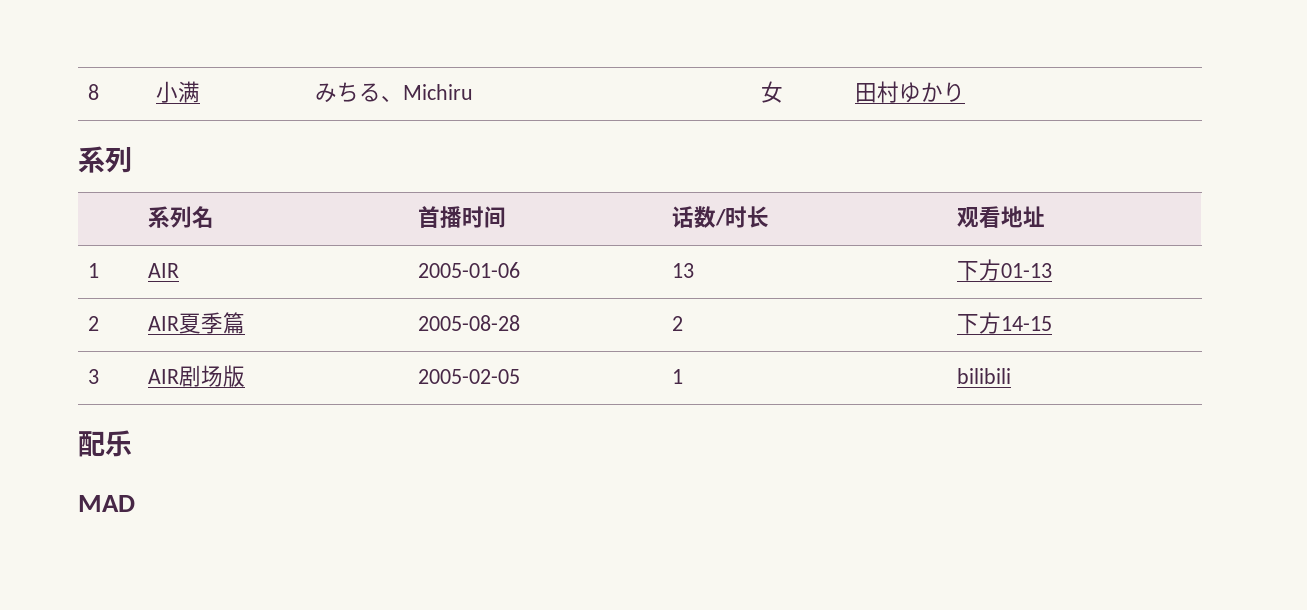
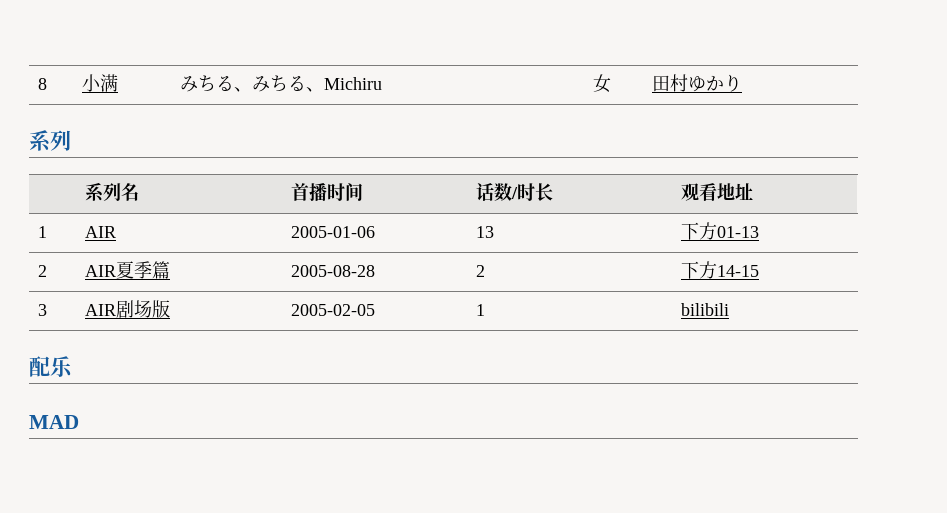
(403, 98) none -> [251,75,324,92] みちる、

